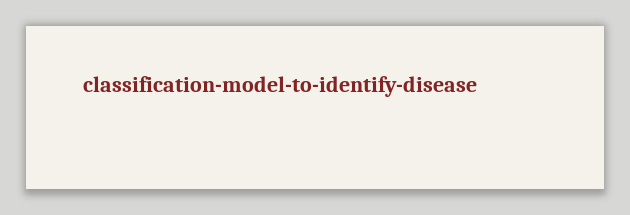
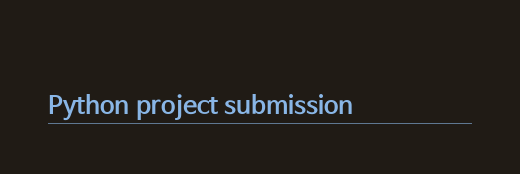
[83,76,477,97] classification-model-to-identify-disease -> [48,94,354,121] Python project submission

